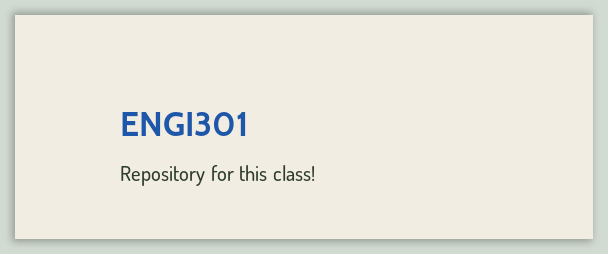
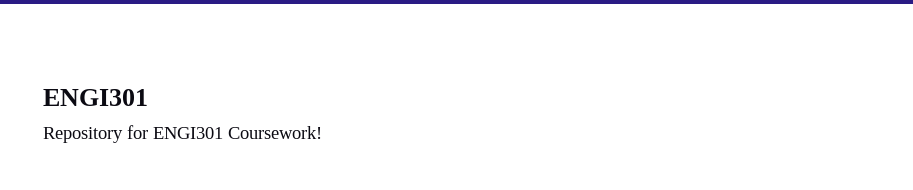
[239,165,315,181] this class! -> [153,126,322,139] ENGI301 Coursework!

